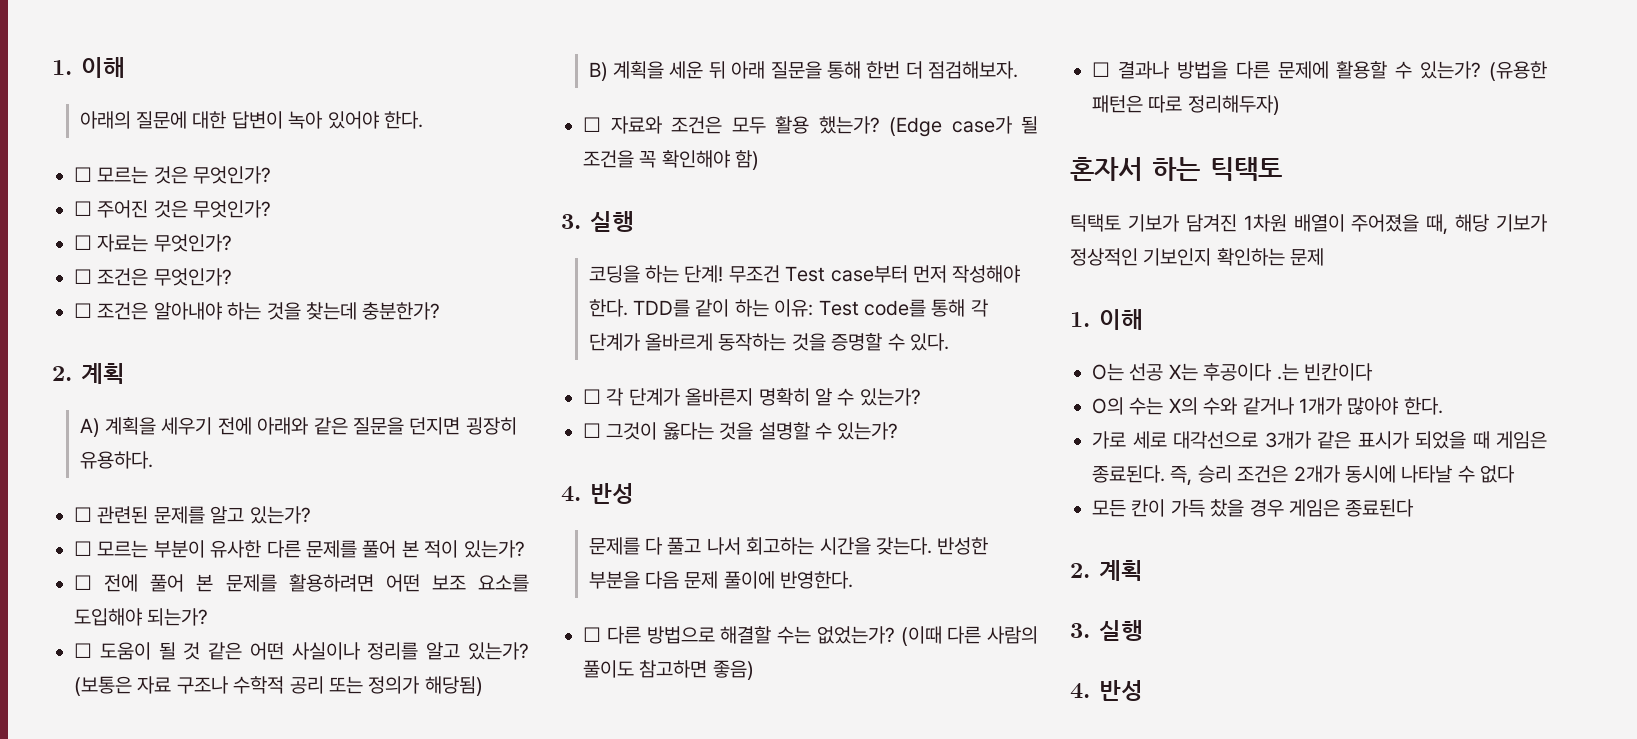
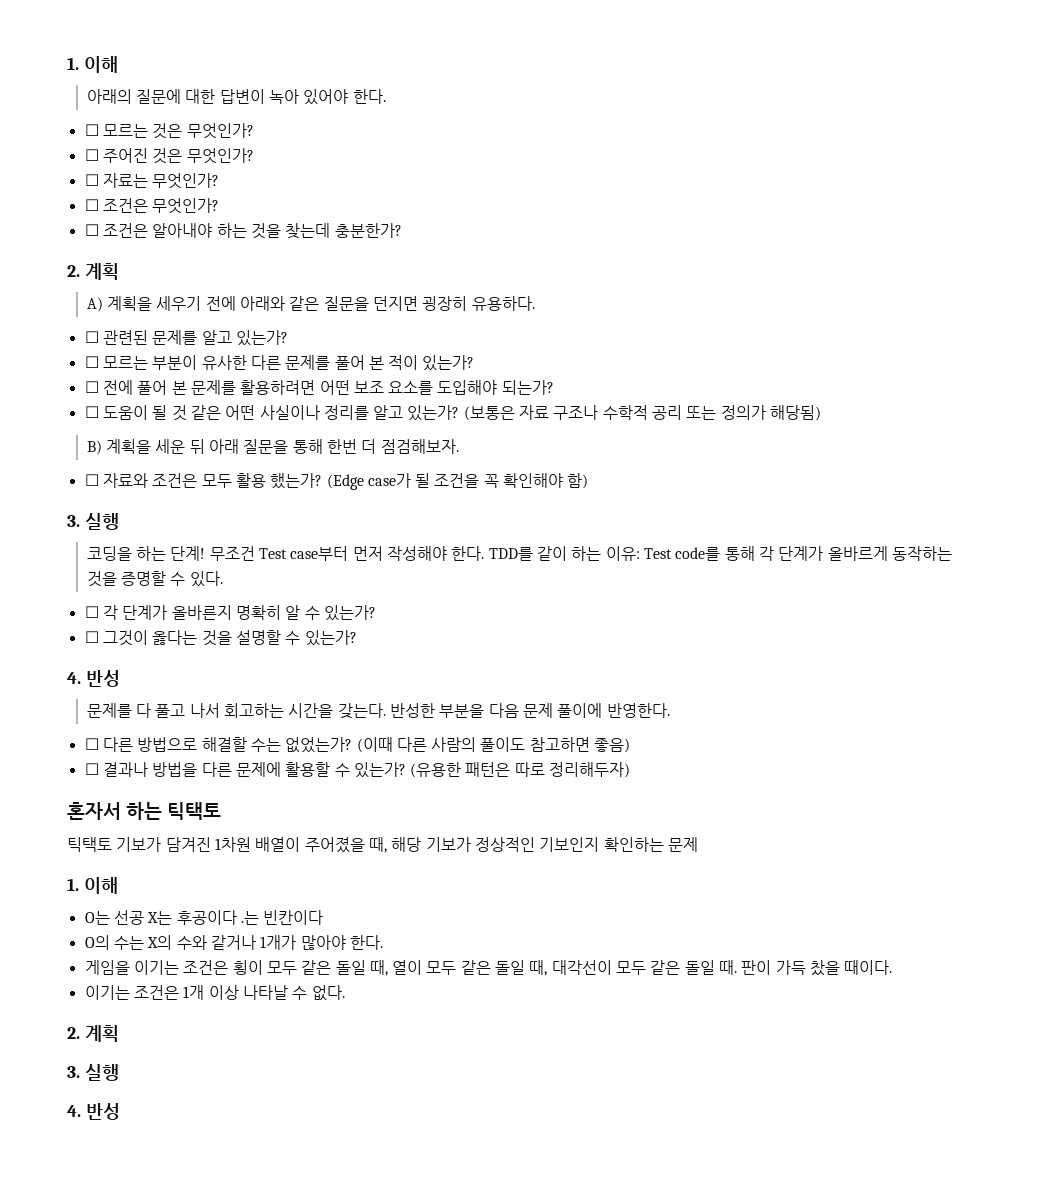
[1092,431,1547,449] [1092,465,1516,486] [1092,499,1415,517] 가로 세로 대각선으로 3개가 같은 표시가 되었을 때 게임은 종료된다. 즉, 승리 조건은 2개가 동시에 나타날 수 없다 // 모든 칸이 가득 찼을 경우 게임은 종료된다 -> [84,960,893,976] [84,985,345,1001] 게임을 이기는 조건은 횡이 모두 같은 돌일 때, 열이 모두 같은 돌일 때, 대각선이 모두 같은 돌일 때. 판이 가득 찼을 때이다. // 이기는 조건은 1개 이상 나타날 수 없다.

